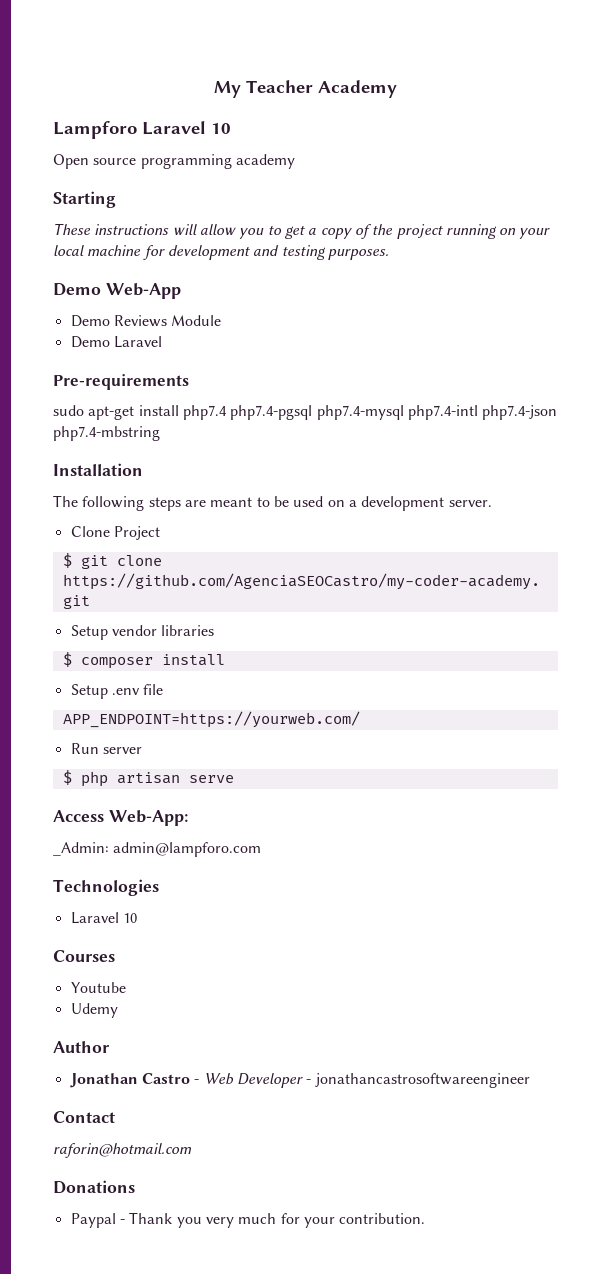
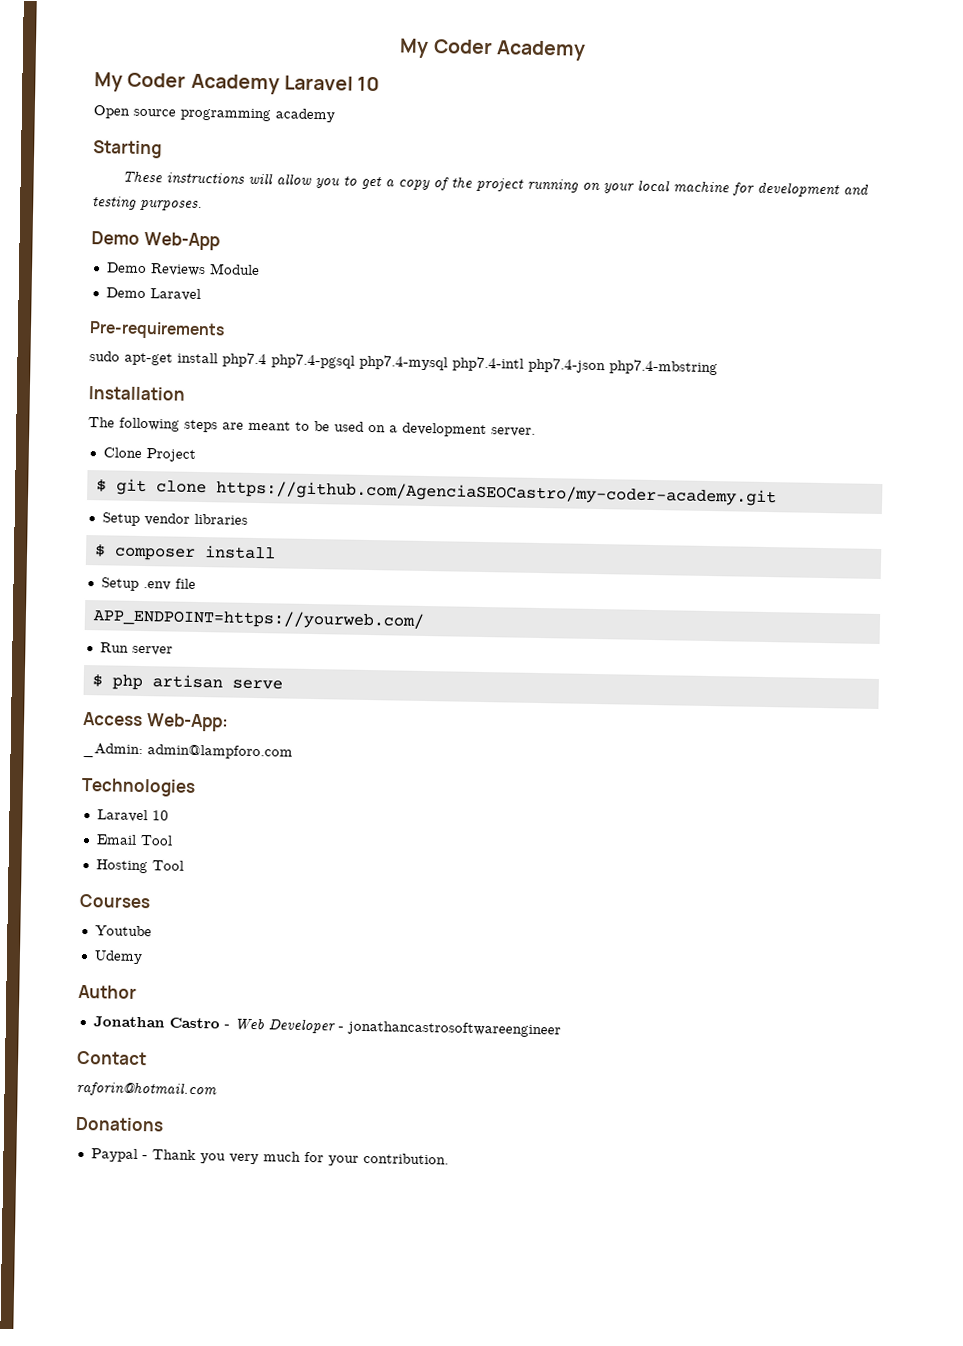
[214,80,313,98] My Teacher -> [399,38,493,58] My Coder
[53,121,137,139] Lampforo -> [94,72,280,95] My Coder Academy
(137, 918) none -> [95,834,173,846] [95,859,184,874] // Email Tool // Hosting Tool

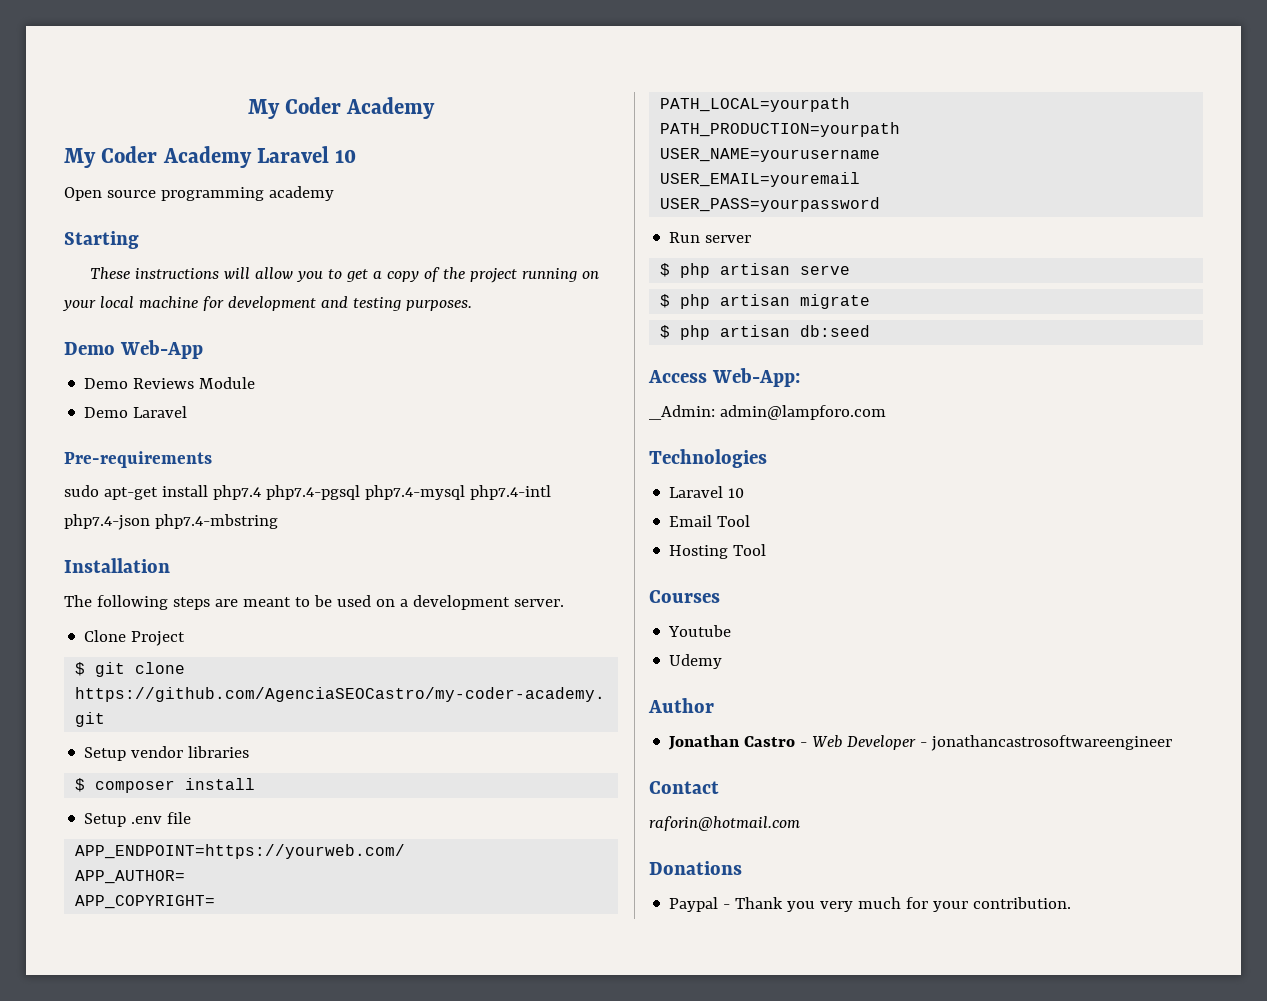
(425, 619) none -> [75,870,186,884] [75,895,216,909] [660,97,851,112] [660,122,901,137] [660,148,881,162] [660,172,861,187] [660,197,881,212] // APP_AUTHOR= // APP_COPYRIGHT= // PATH_LOCAL=yourpath // PATH_PRODUCTION=yourpath // USER_NAME=yourusername // USER_EMAIL=youremail // USER_PASS=yourpassword
(283, 684) none -> [660,294,871,309] [660,325,871,340] // $ php artisan migrate // $ php artisan db:seed

